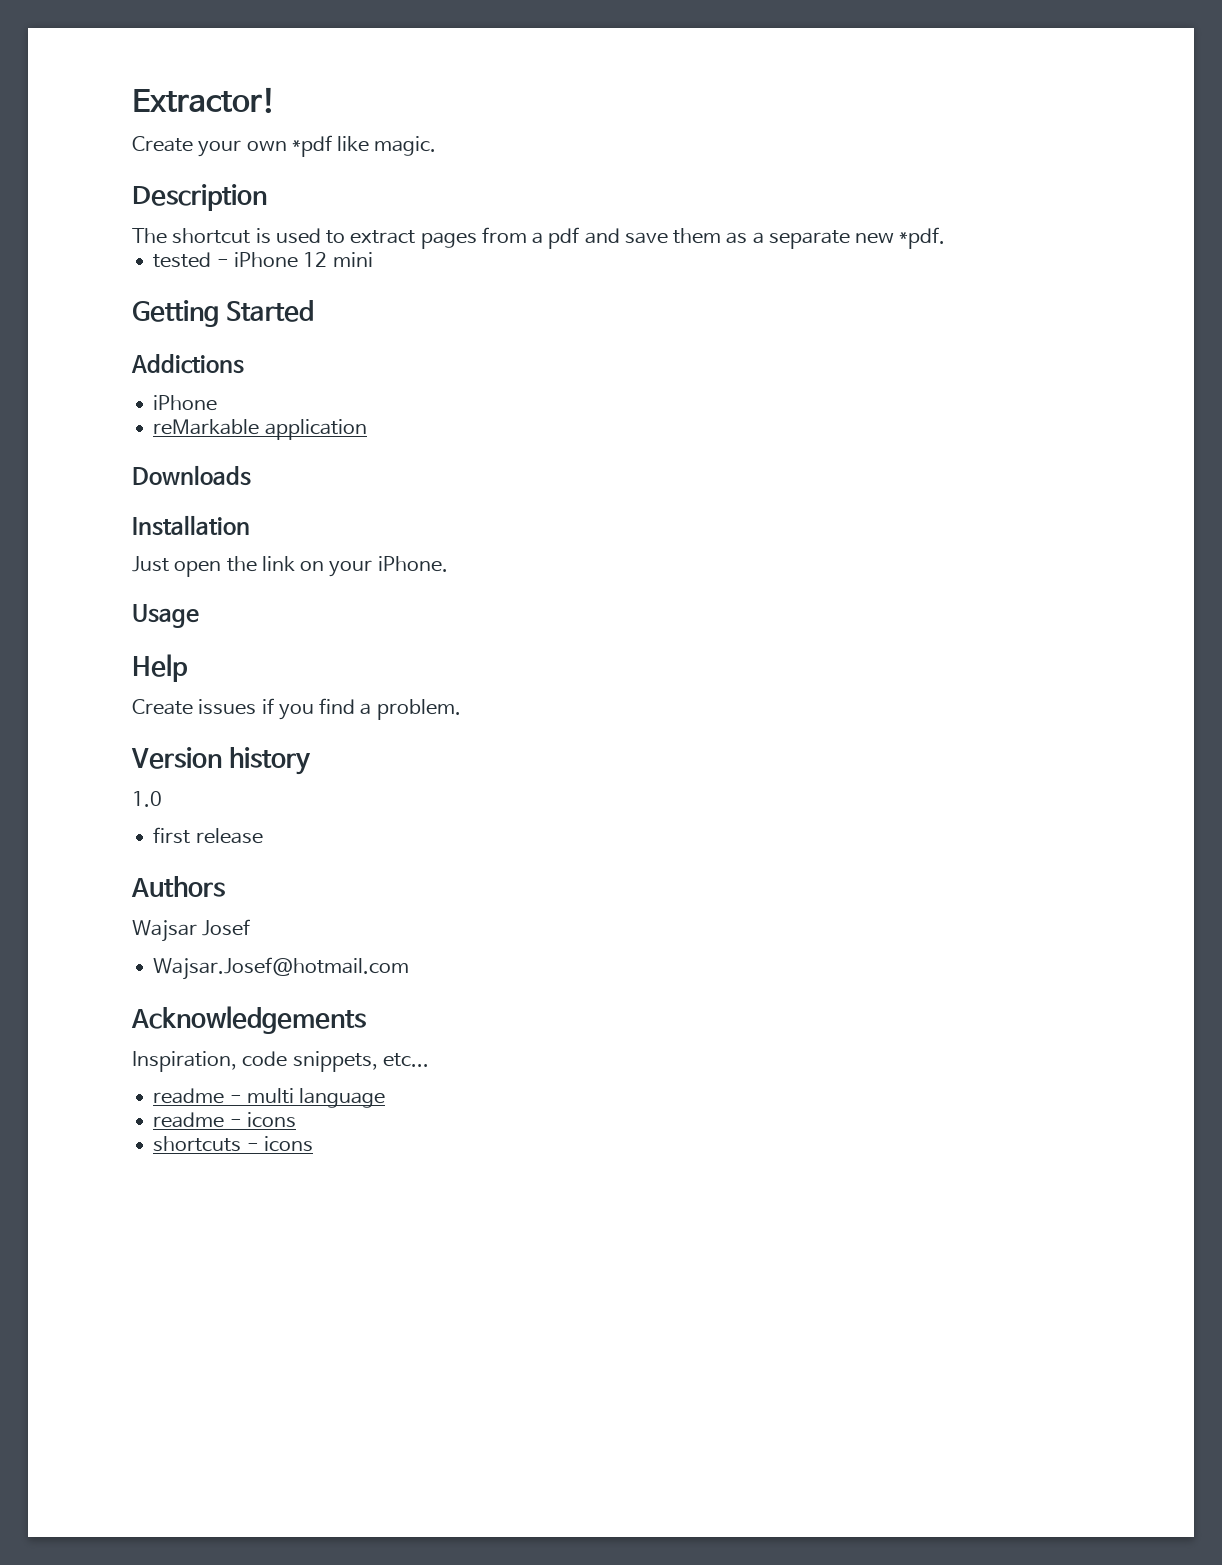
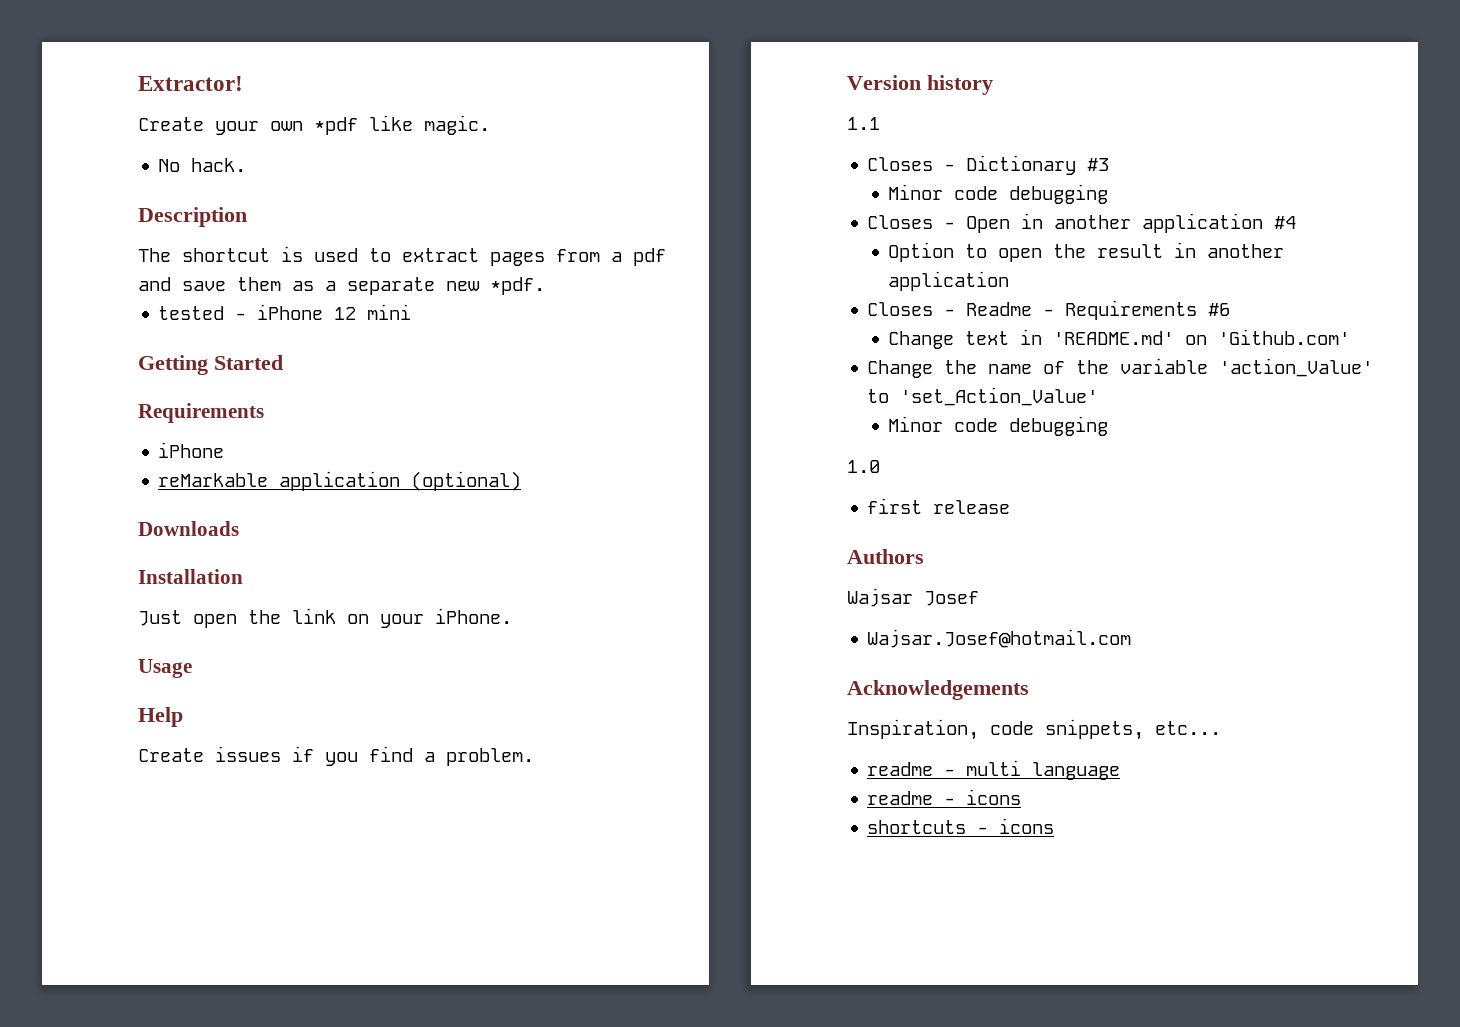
(437, 146) none -> [158,158,247,172] // No hack.
[131,354,244,374] Addictions -> [138,403,264,423] Requirements
(367, 429) none -> [411,471,522,491] (optional)
(312, 761) none -> [847,117,880,130] [867,155,1110,175] [888,184,1109,204] [867,213,1297,233] [888,242,1285,262] [888,271,1010,291] [867,300,1231,320] [888,329,1351,349] [867,358,1374,378] [867,387,1099,406] [888,416,1109,436] // 1.1 // Closes - Dictionary #3 // Minor code debugging // Closes - Open in another application #4 // Option to open the result in another application // Closes - Readme - Requirements #6 // Change text in 'README.md' on 'Github.com' // Change the name of the variable 'action_Value' to 'set_Action_Value' // Minor code debugging

